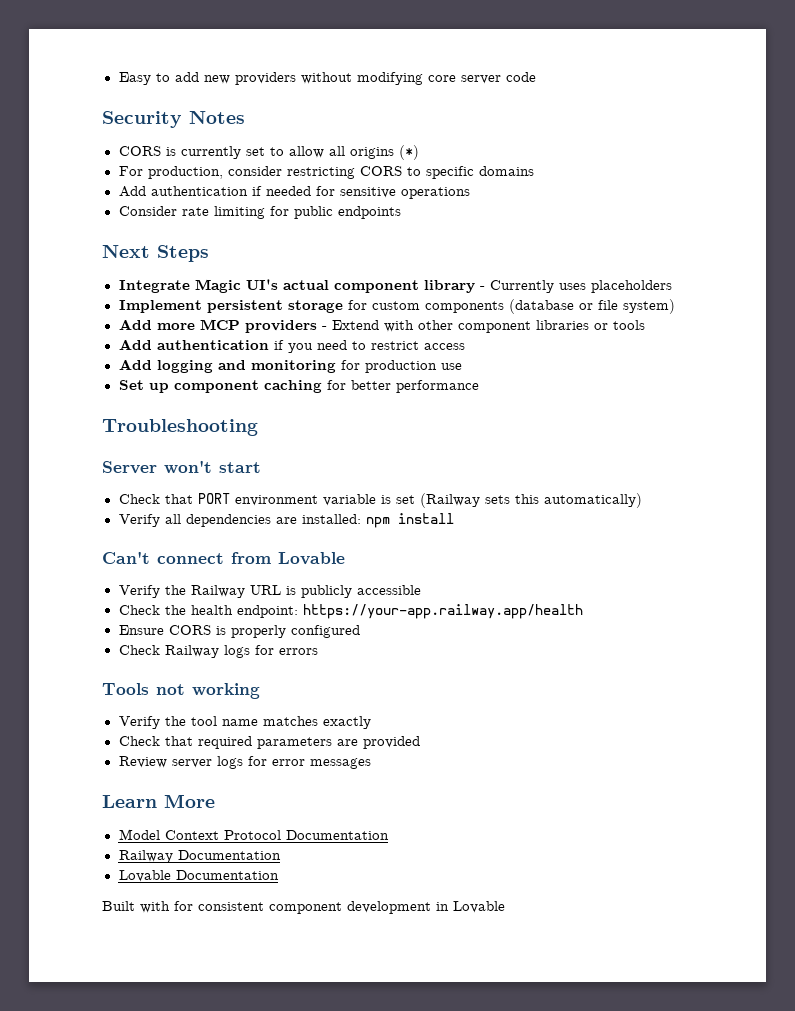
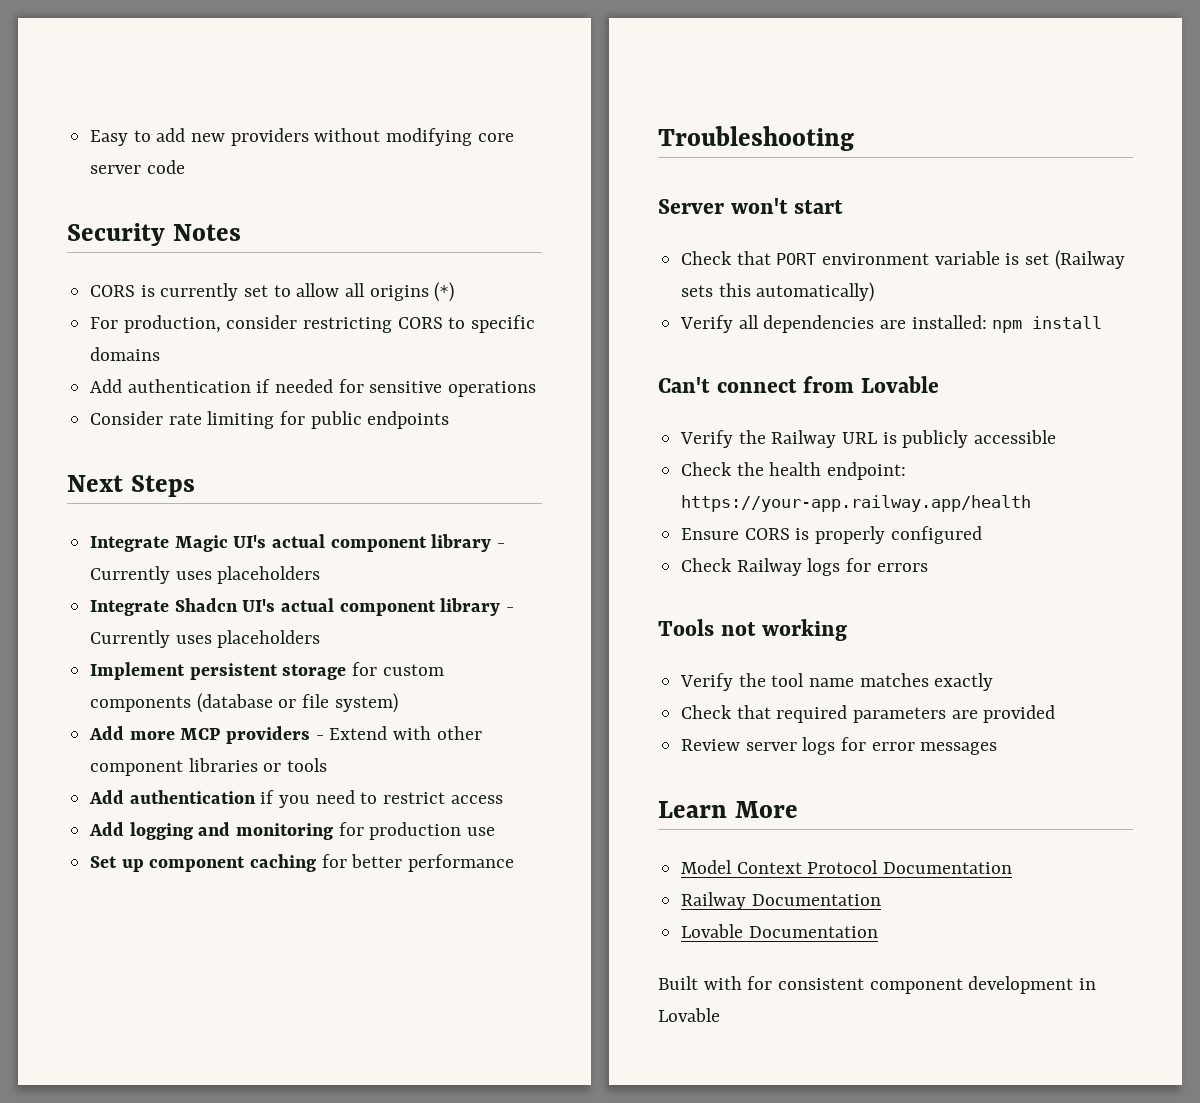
(672, 286) none -> [90,598,515,616] [90,630,321,648] // Integrate Shadcn UI's actual component library - Currently uses placeholders

